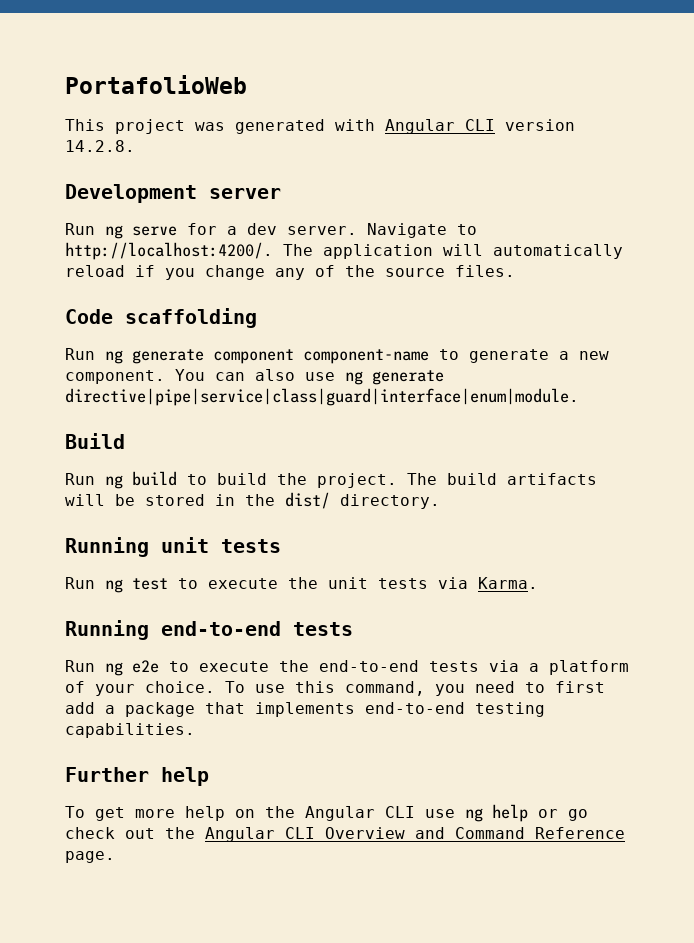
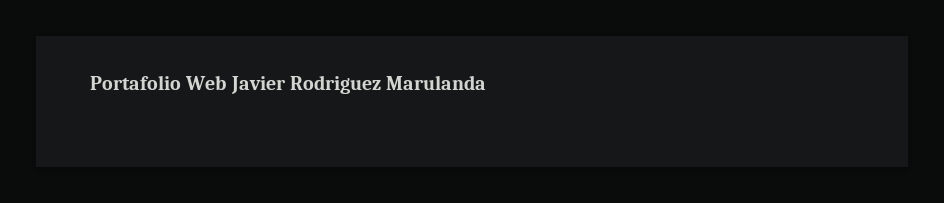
[65,75,247,94] [65,119,575,134] [65,140,135,152] [65,184,281,203] [65,223,477,239] [65,242,623,260] [65,265,515,280] [65,308,257,328] [65,348,609,364] [65,369,444,385] [65,388,579,406] [65,433,125,449] [65,471,597,489] [65,492,440,509] [65,537,281,557] [65,577,538,593] [65,620,353,640] [65,660,629,676] [65,681,605,696] [65,702,545,717] [65,723,195,738] [65,767,209,786] [65,804,588,822] [65,827,625,842] [65,851,115,863] PortafolioWeb // This project was generated with Angular CLI version 14.2.8. // Development server // Run ng serve for a dev server. Navigate to http://localhost:4200/. The application will automatically reload if you change any of the source files. // Code scaffolding // Run ng generate component component-name to generate a new component. You can also use ng generate directive|pipe|service|class|guard|interface|enum|module. // Build // Run ng build to build the project. The build artifacts will be stored in the dist/ directory. // Running unit tests // Run ng test to execute the unit tests via Karma. // Running end-to-end tests // Run ng e2e to execute the end-to-end tests via a platform of your choice. To use this command, you need to first add a package that implements end-to-end testing capabilities. // Further help // To get more help on the Angular CLI use ng help or go check out the Angular CLI Overview and Command Reference page. -> [90,75,487,94] Portafolio Web Javier Rodriguez Marulanda

